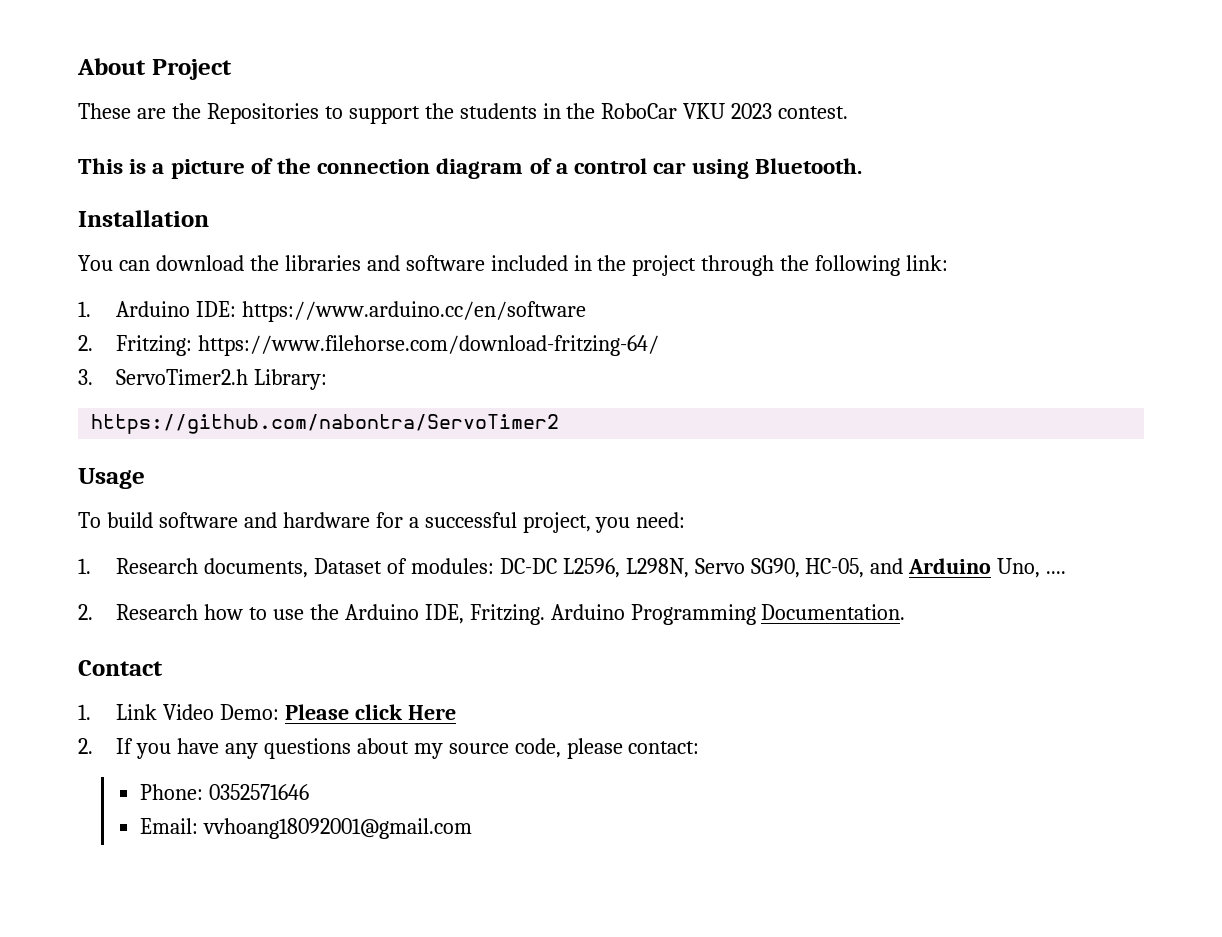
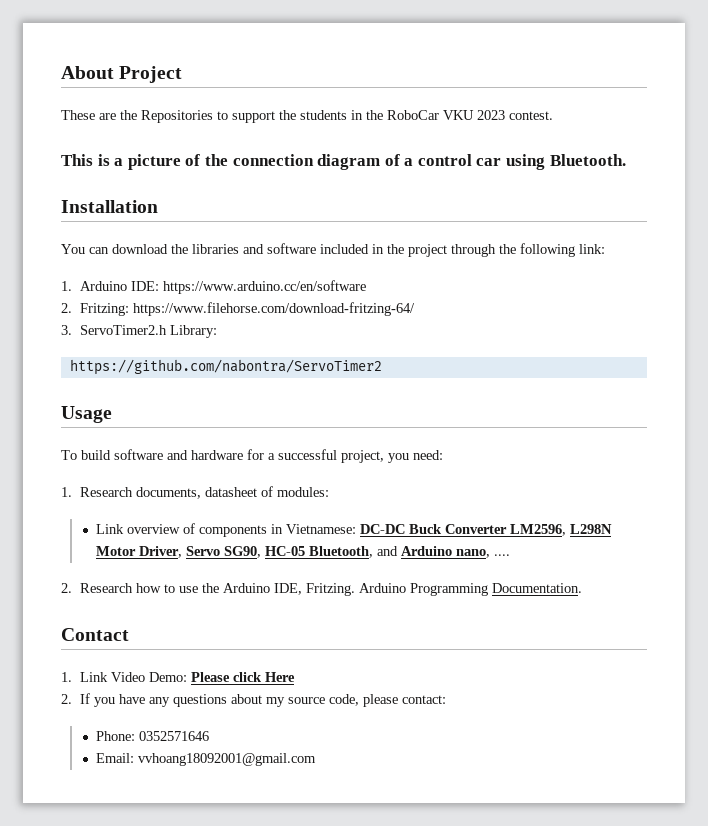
[313,558,382,574] Dataset -> [205,487,258,497] datasheet
[499,558,865,578] DC-DC L2596, L298N, Servo SG90, HC-05, -> [96,523,613,537] [96,546,374,558] // Link overview of components in Vietnamese: DC-DC Buck Converter LM2596, L298N Motor Driver, Servo SG90, HC-05 Bluetooth,
[997,558,1041,578] Uno, -> [456,549,491,558] nano,

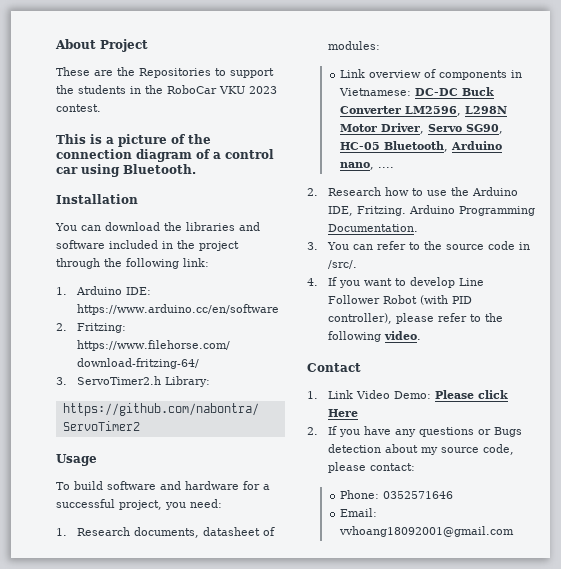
[377,546,399,556] and -> (448, 146) none
(583, 588) none -> [307,241,530,250] [327,260,357,269] [307,277,484,288] [327,295,472,305] [327,313,503,324] [327,331,421,342] // 3. You can refer to the source code in /src/. // 4. If you want to develop Line Follower Robot (with PID controller), please refer to the following video.
(228, 700) none -> [477,427,522,437] [327,444,381,453] or Bugs detection

